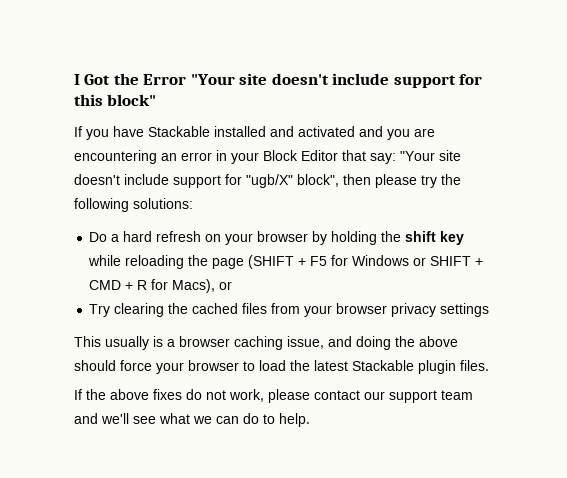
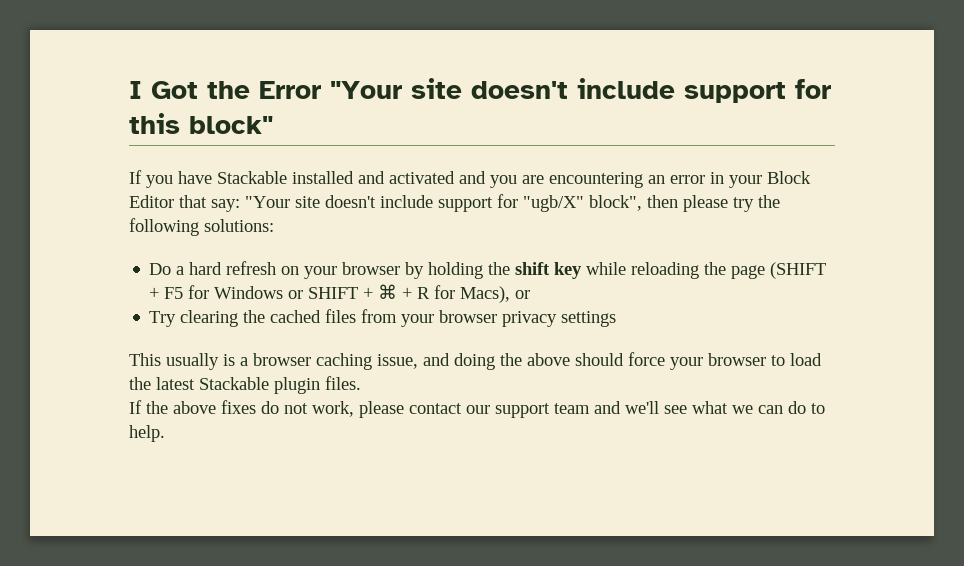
[89,280,122,290] CMD -> [378,284,398,299] ⌘

